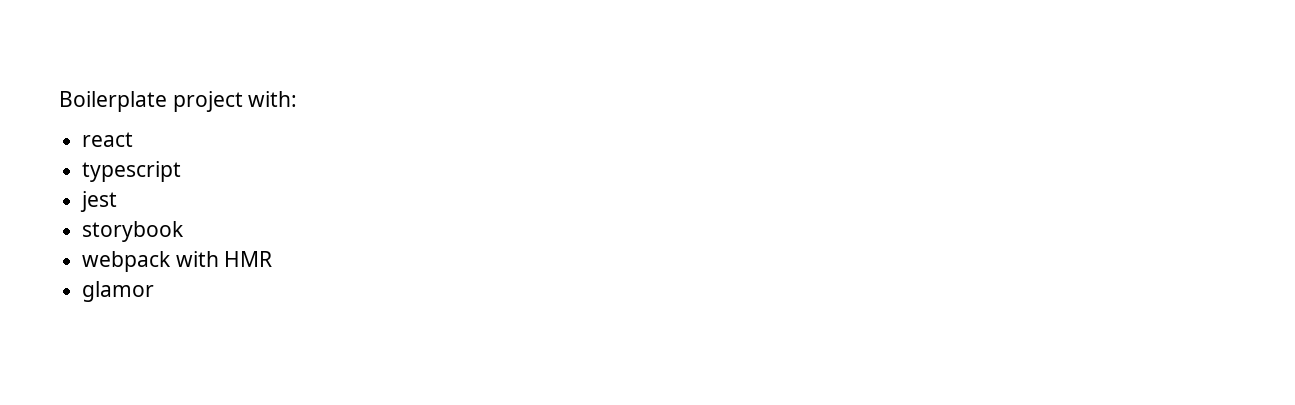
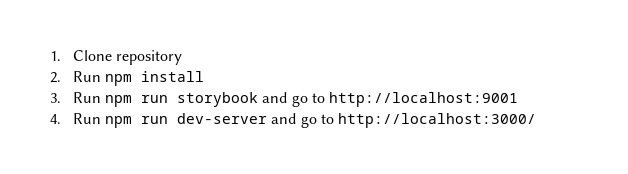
[59,91,298,112] [82,132,134,147] [82,161,182,182] [80,191,118,212] [82,221,185,242] [82,251,273,272] [82,281,155,302] Boilerplate project with: // react // typescript // jest // storybook // webpack with HMR // glamor -> [50,50,182,65] [50,71,204,86] [50,92,519,107] [50,113,537,128] 1. Clone repository // 2. Run npm install // 3. Run npm run storybook and go to http://localhost:9001 // 4. Run npm run dev-server and go to http://localhost:3000/

